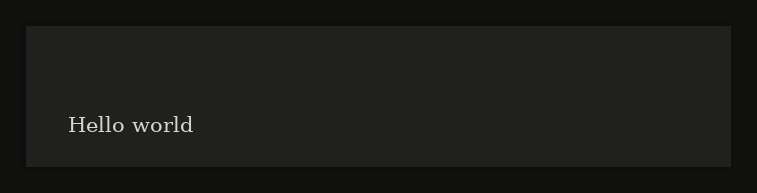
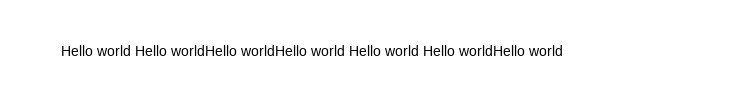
[68,116,193,132] Hello world -> [61,45,563,56] Hello world Hello worldHello worldHello world Hello world Hello worldHello world

